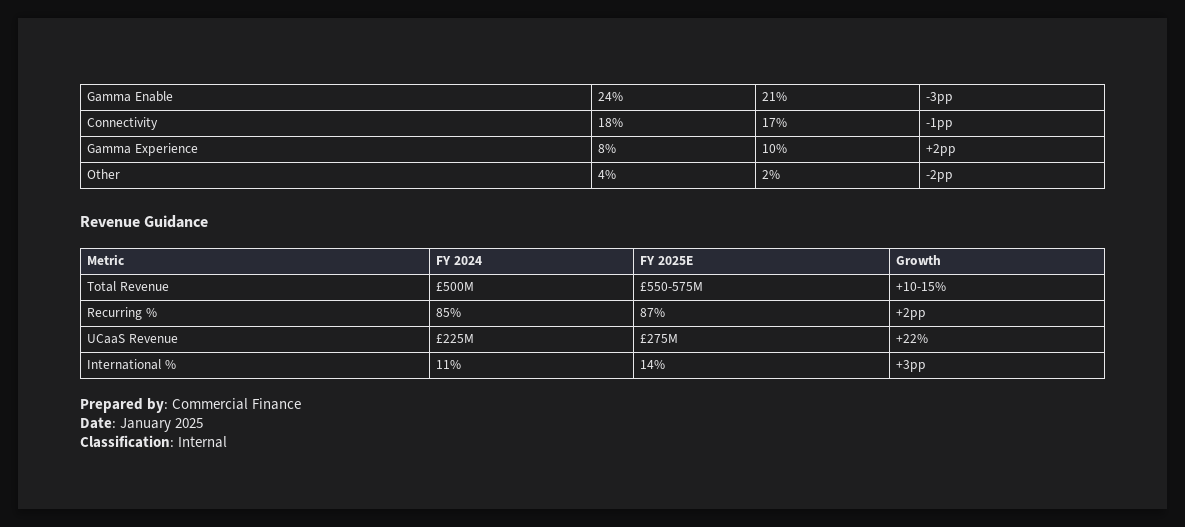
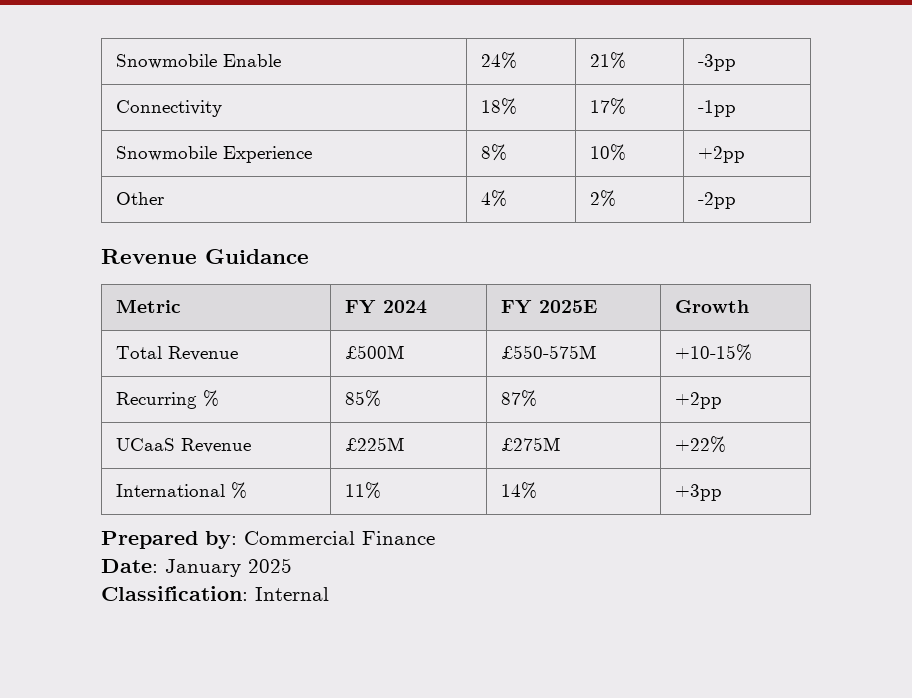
[87,92,132,102] Gamma -> [116,54,218,69] Snowmobile
[87,144,132,154] Gamma -> [116,146,218,161] Snowmobile

